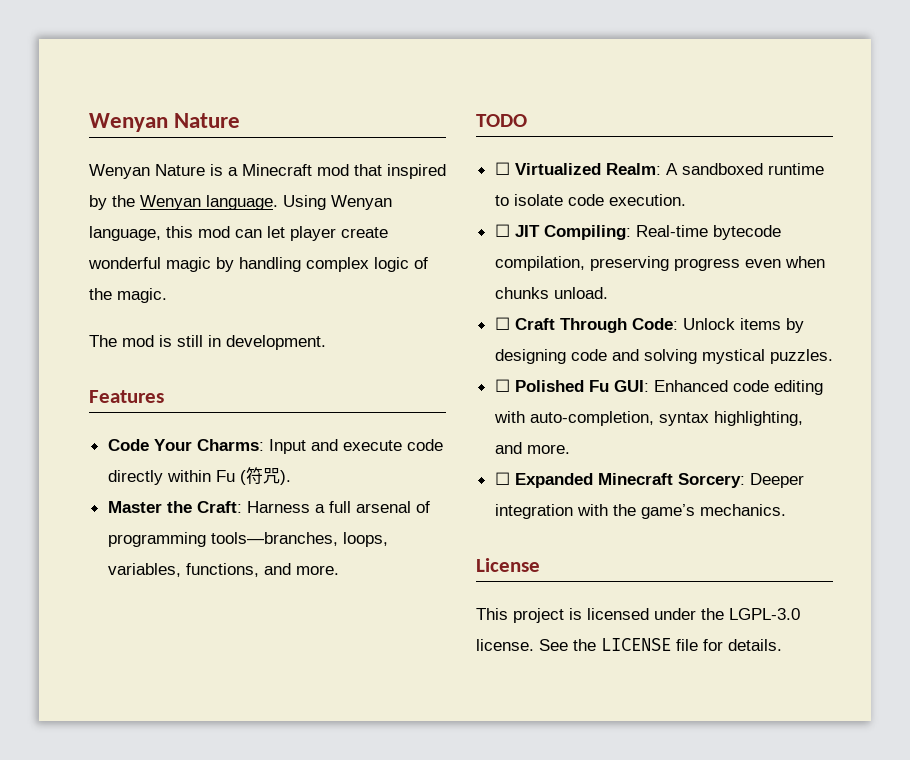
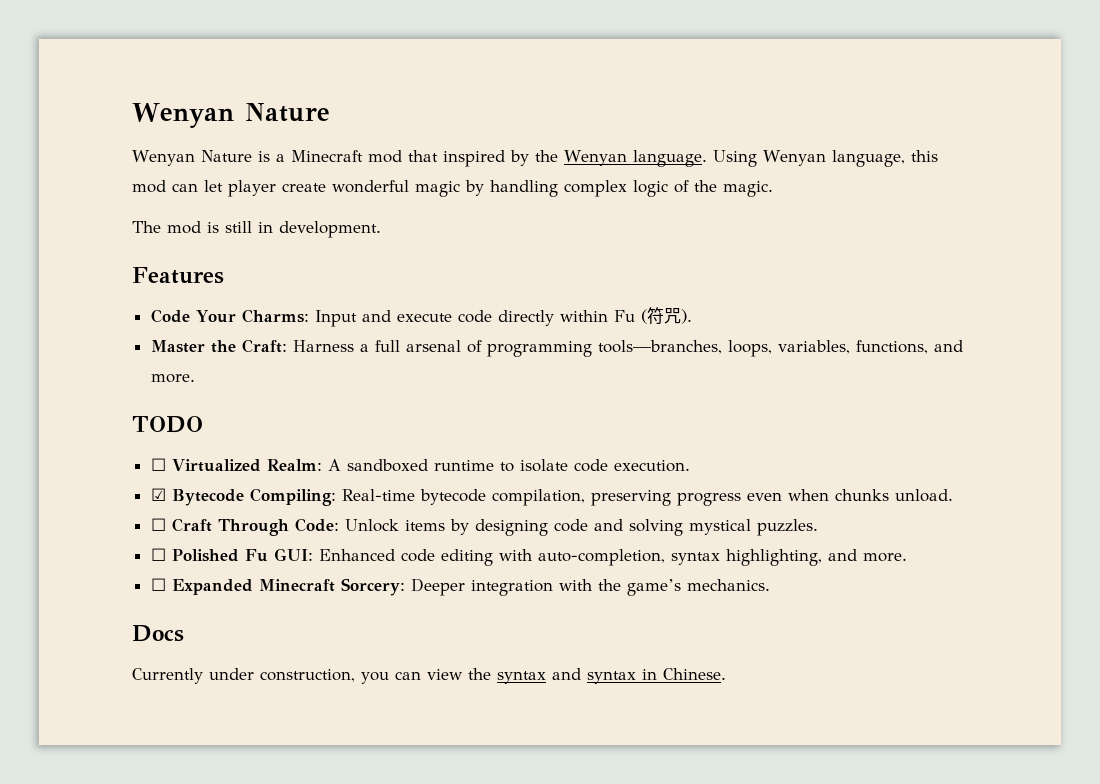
[494,224,540,237] ☐ JIT -> [150,488,244,506] ☑ Bytecode
[476,558,540,572] [476,608,800,623] [476,638,782,651] License // This project is licensed under the LGPL-3.0 license. See the LICENSE file for details. -> [132,625,184,642] [132,668,726,684] Docs // Currently under construction, you can view the syntax and syntax in Chinese.

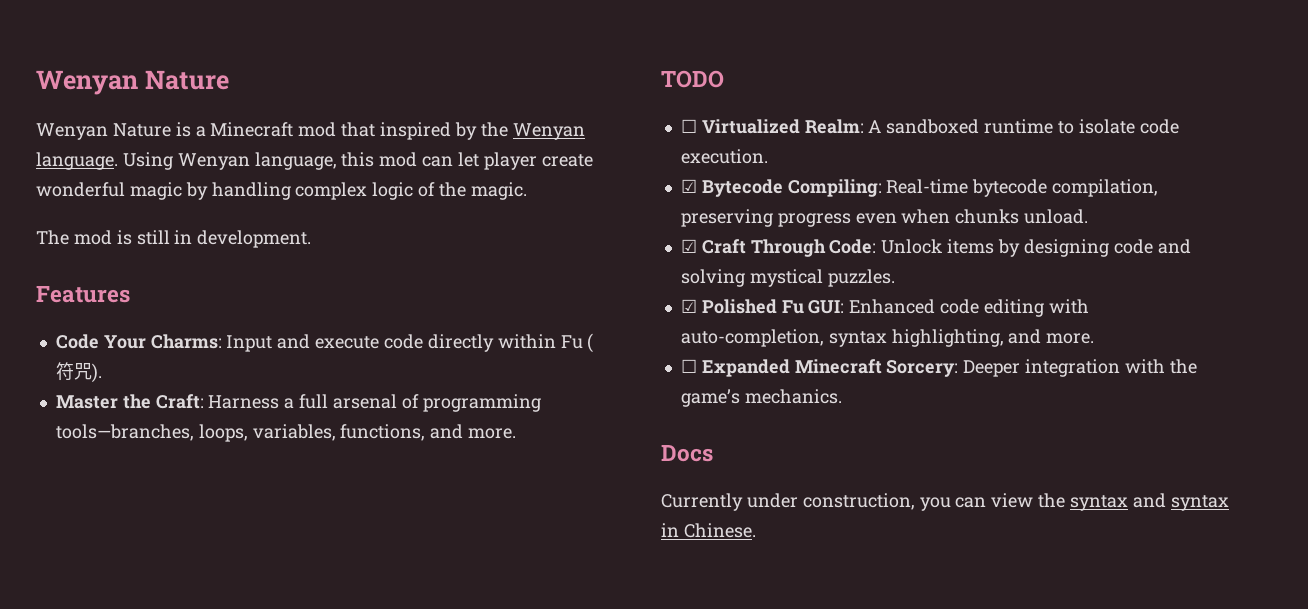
[150,518,166,531] ☐ -> [680,239,697,253] ☑
[150,548,166,561] ☐ -> [680,299,697,313] ☑

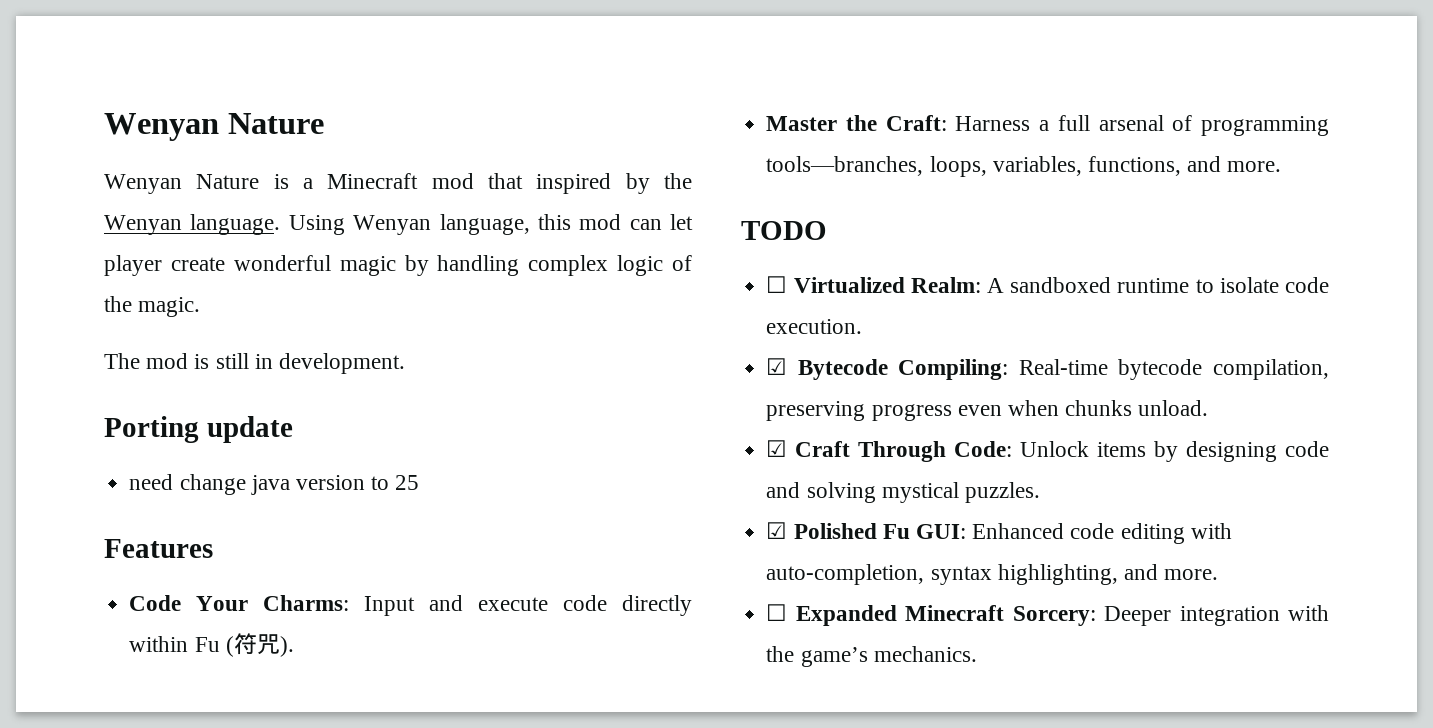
(312, 239) none -> [104,416,293,443] [129,474,420,495] // Porting update // need change java version to 25
[661,445,713,462] [661,493,1229,511] [661,523,756,538] // Docs // Currently under construction, you can view the syntax and syntax in Chinese. -> (977, 654) none

